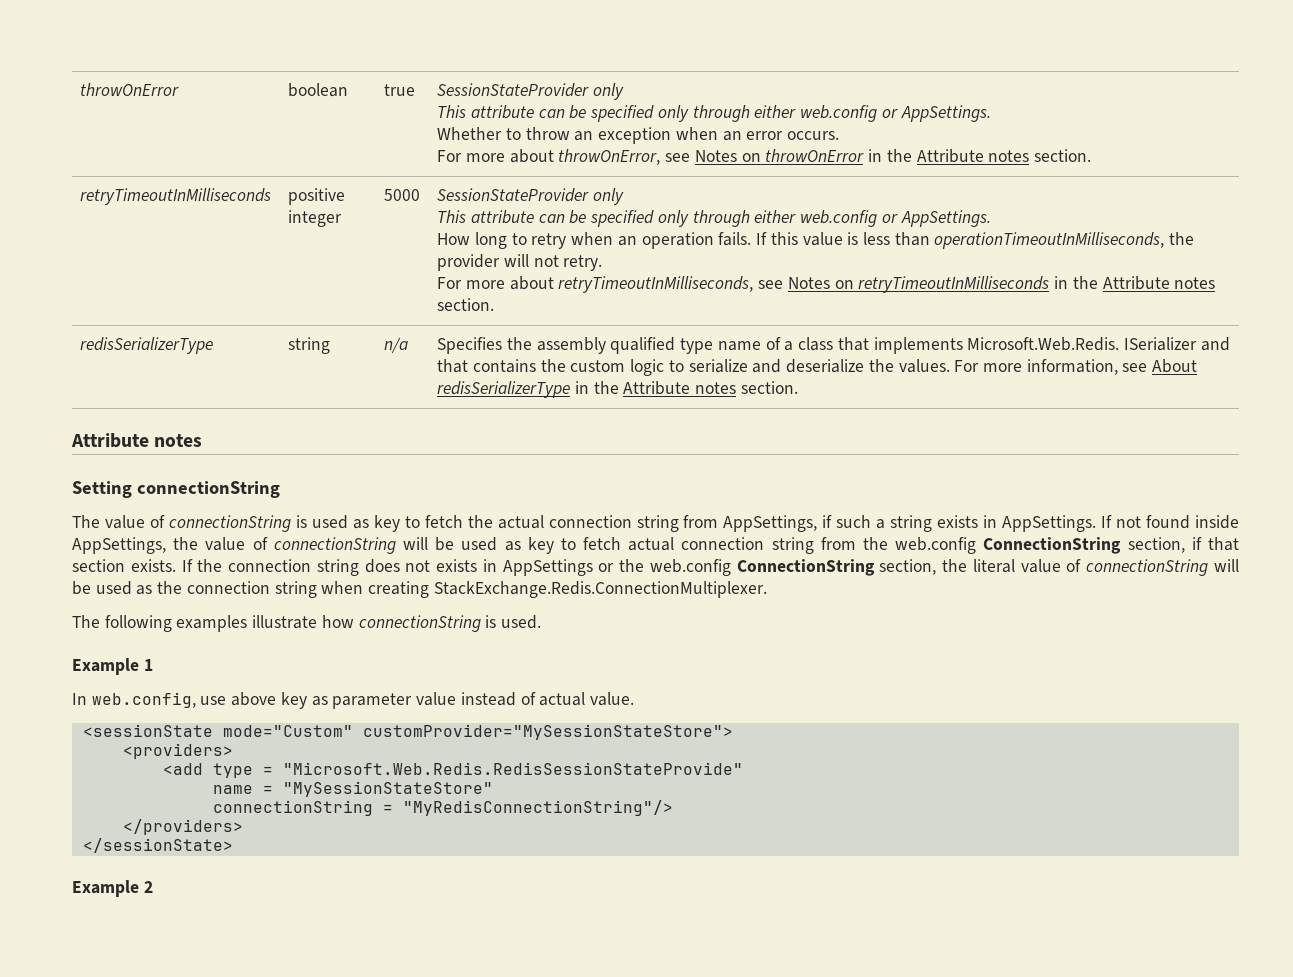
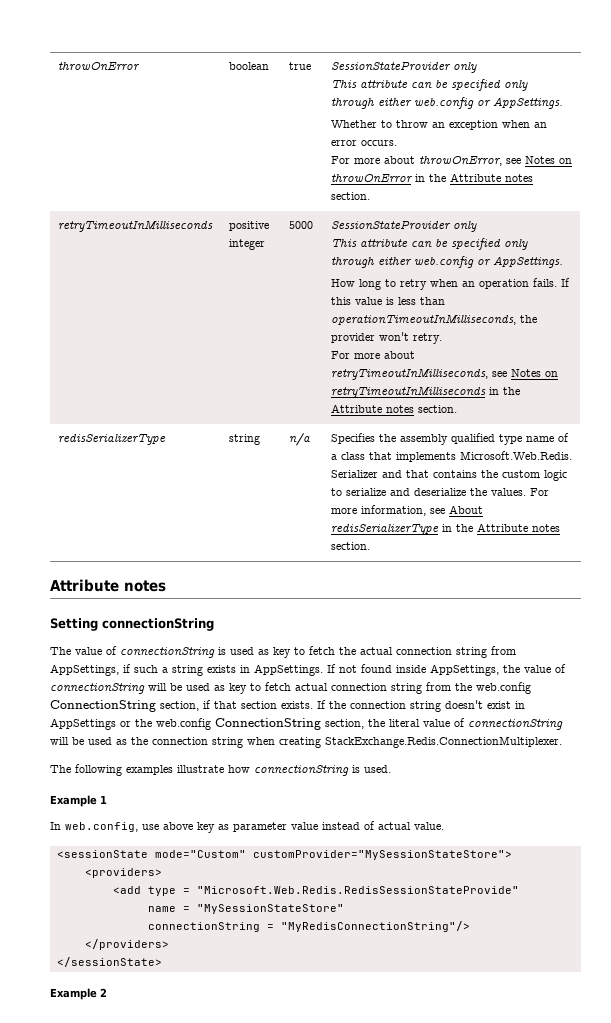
[504,254,559,267] will not -> [379,332,410,341] won't
[1123,337,1197,351] ISerializer -> [331,470,379,478] Serializer
[364,559,478,573] does not exists -> [445,700,511,709] doesn't exist

